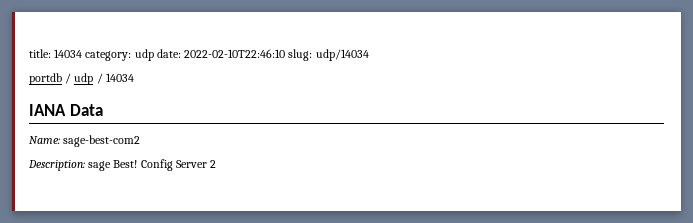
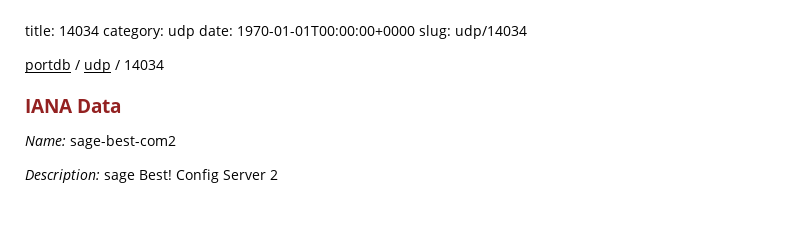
[184,49,286,58] 2022-02-10T22:46:10 -> [237,26,415,36] 1970-01-01T00:00:00+0000

